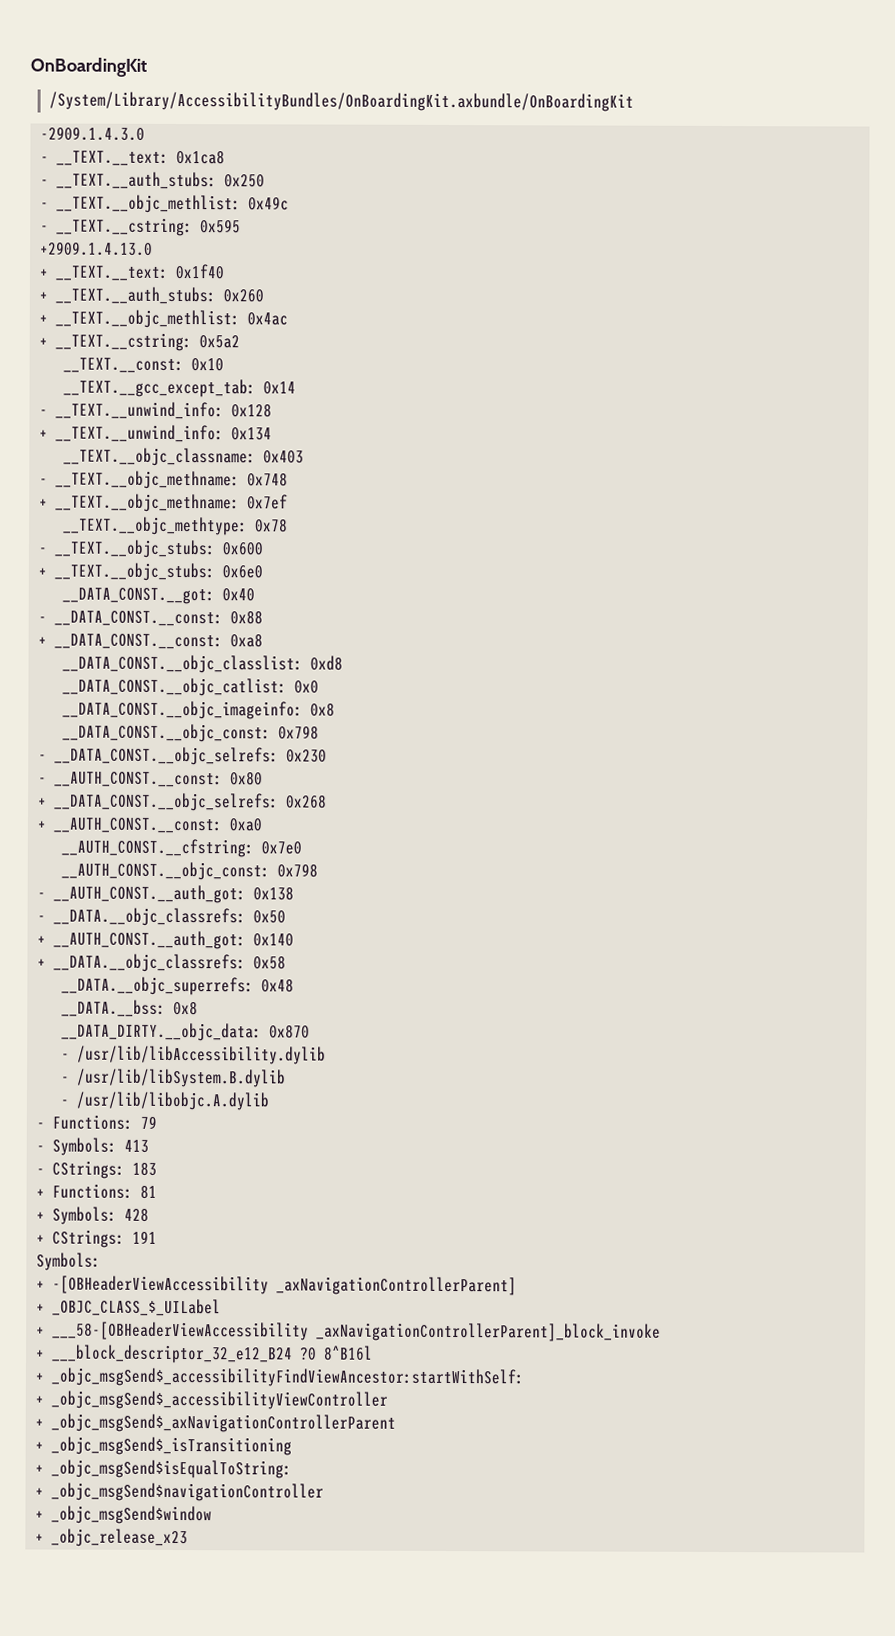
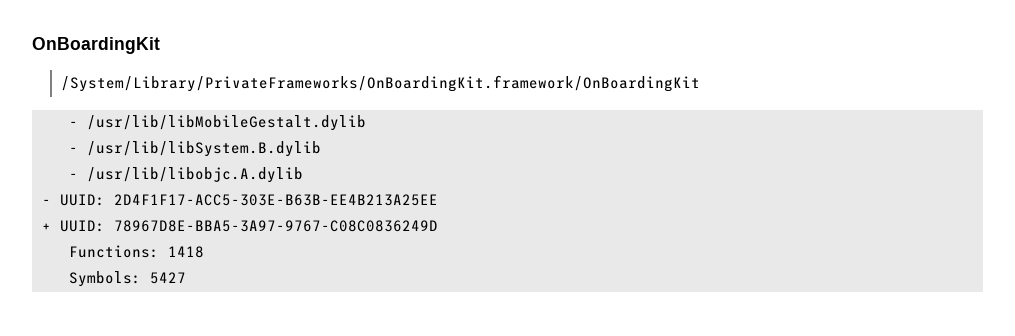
[49,91,635,112] [40,126,146,141] [40,150,226,166] [40,171,266,190] [40,194,290,214] [40,217,242,237] [40,241,154,256] [39,264,226,281] [39,286,265,305] [39,309,289,329] [39,332,241,352] [63,357,225,374] [63,378,297,398] [39,401,273,420] [39,424,273,443] [63,447,305,467] [39,470,289,490] [39,493,289,513] [63,516,289,536] [38,539,265,559] [38,562,264,582] [62,587,256,605] [38,610,264,627] [38,633,264,650] [62,654,344,674] [62,677,320,697] [62,700,336,720] [62,723,320,743] [38,746,328,766] [38,771,264,788] [38,792,328,812] [37,817,263,834] [61,838,303,858] [61,861,319,881] [37,884,295,904] [37,907,287,927] [37,930,295,950] [37,953,287,973] [61,976,295,996] [61,999,199,1017] [61,1022,311,1042] [61,1045,327,1065] /System/Library/AccessibilityBundles/OnBoardingKit.axbundle/OnBoardingKit // -2909.1.4.3.0 // - __TEXT.__text: 0x1ca8 // - __TEXT.__auth_stubs: 0x250 // - __TEXT.__objc_methlist: 0x49c // - __TEXT.__cstring: 0x595 // +2909.1.4.13.0 // + __TEXT.__text: 0x1f40 // + __TEXT.__auth_stubs: 0x260 // + __TEXT.__objc_methlist: 0x4ac // + __TEXT.__cstring: 0x5a2 // __TEXT.__const: 0x10 // __TEXT.__gcc_except_tab: 0x14 // - __TEXT.__unwind_info: 0x128 // + __TEXT.__unwind_info: 0x134 // __TEXT.__objc_classname: 0x403 // - __TEXT.__objc_methname: 0x748 // + __TEXT.__objc_methname: 0x7ef // __TEXT.__objc_methtype: 0x78 // - __TEXT.__objc_stubs: 0x600 // + __TEXT.__objc_stubs: 0x6e0 // __DATA_CONST.__got: 0x40 // - __DATA_CONST.__const: 0x88 // + __DATA_CONST.__const: 0xa8 // __DATA_CONST.__objc_classlist: 0xd8 // __DATA_CONST.__objc_catlist: 0x0 // __DATA_CONST.__objc_imageinfo: 0x8 // __DATA_CONST.__objc_const: 0x798 // - __DATA_CONST.__objc_selrefs: 0x230 // - __AUTH_CONST.__const: 0x80 // + __DATA_CONST.__objc_selrefs: 0x268 // + __AUTH_CONST.__const: 0xa0 // __AUTH_CONST.__cfstring: 0x7e0 // __AUTH_CONST.__objc_const: 0x798 // - __AUTH_CONST.__auth_got: 0x138 // - __DATA.__objc_classrefs: 0x50 // + __AUTH_CONST.__auth_got: 0x140 // + __DATA.__objc_classrefs: 0x58 // __DATA.__objc_superrefs: 0x48 // __DATA.__bss: 0x8 // __DATA_DIRTY.__objc_data: 0x870 // - /usr/lib/libAccessibility.dylib -> [60,75,700,92] [68,115,366,131] /System/Library/PrivateFrameworks/OnBoardingKit.framework/OnBoardingKit // - /usr/lib/libMobileGestalt.dylib
[52,1114,158,1130] [36,1137,150,1156] [36,1160,158,1179] [36,1183,158,1199] [36,1206,150,1225] [36,1229,158,1248] [36,1252,102,1271] [36,1275,518,1296] [36,1298,222,1317] [36,1321,662,1342] [36,1344,374,1364] [35,1367,525,1388] [35,1390,389,1410] [35,1413,397,1433] [35,1436,293,1456] [35,1459,293,1479] [35,1482,325,1502] [35,1505,213,1525] [35,1528,189,1548] Functions: 79 // - Symbols: 413 // - CStrings: 183 // + Functions: 81 // + Symbols: 428 // + CStrings: 191 // Symbols: // + -[OBHeaderViewAccessibility _axNavigationControllerParent] // + _OBJC_CLASS_$_UILabel // + ___58-[OBHeaderViewAccessibility _axNavigationControllerParent]_block_invoke // + ___block_descriptor_32_e12_B24 ?0 8^B16l // + _objc_msgSend$_accessibilityFindViewAncestor:startWithSelf: // + _objc_msgSend$_accessibilityViewController // + _objc_msgSend$_axNavigationControllerParent // + _objc_msgSend$_isTransitioning // + _objc_msgSend$isEqualToString: // + _objc_msgSend$navigationController // + _objc_msgSend$window // + _objc_release_x23 -> [59,194,438,206] [41,220,438,232] [68,245,204,258] [68,271,186,287] UUID: 2D4F1F17-ACC5-303E-B63B-EE4B213A25EE // + UUID: 78967D8E-BBA5-3A97-9767-C08C0836249D // Functions: 1418 // Symbols: 5427

